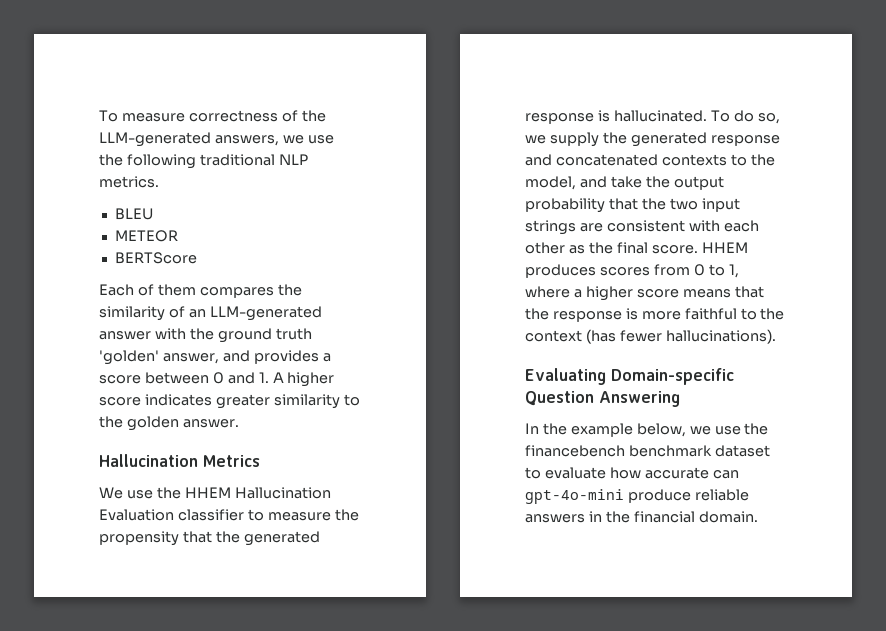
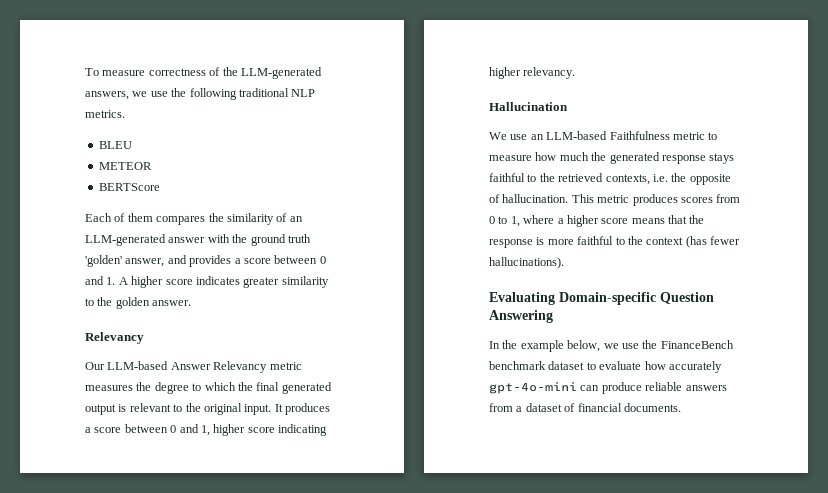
[99,454,260,467] // Hallucination Metrics -> [85,332,144,344] [85,361,302,373] [85,382,332,394] [85,403,330,415] [85,424,327,436] [489,67,576,79] [489,102,568,111] // Relevancy // Our LLM-based Answer Relevancy metric measures the degree to which the final generated output is relevant to the original input. It produces a score between 0 and 1, higher score indicating higher relevancy. // Hallucination
[156,487,331,499] [99,509,359,521] [99,531,320,546] [525,110,780,124] [525,132,780,147] [525,154,775,166] [525,176,724,190] [525,198,740,213] [525,220,759,235] [525,242,748,254] the HHEM Hallucination Evaluation classifier to measure the propensity that the generated response is hallucinated. To do so, we supply the generated response and concatenated contexts to the model, and take the output probability that the two input strings are consistent with each other as the final score. HHEM -> [530,131,718,140] [489,152,735,164] [489,173,731,185] [489,194,630,203] an LLM-based Faithfulness metric to measure how much the generated response stays faithful to the retrieved contexts, i.e. the opposite of hallucination. This metric
[525,445,625,457] financebench -> [660,340,734,349] FinanceBench
[644,467,739,479] [525,489,749,504] [525,511,758,523] accurate can gpt-4o-mini produce reliable answers in the financial domain. -> [668,361,722,373] [489,382,727,394] [489,403,681,412] accurately gpt-4o-mini can produce reliable answers from a dataset of financial documents.

